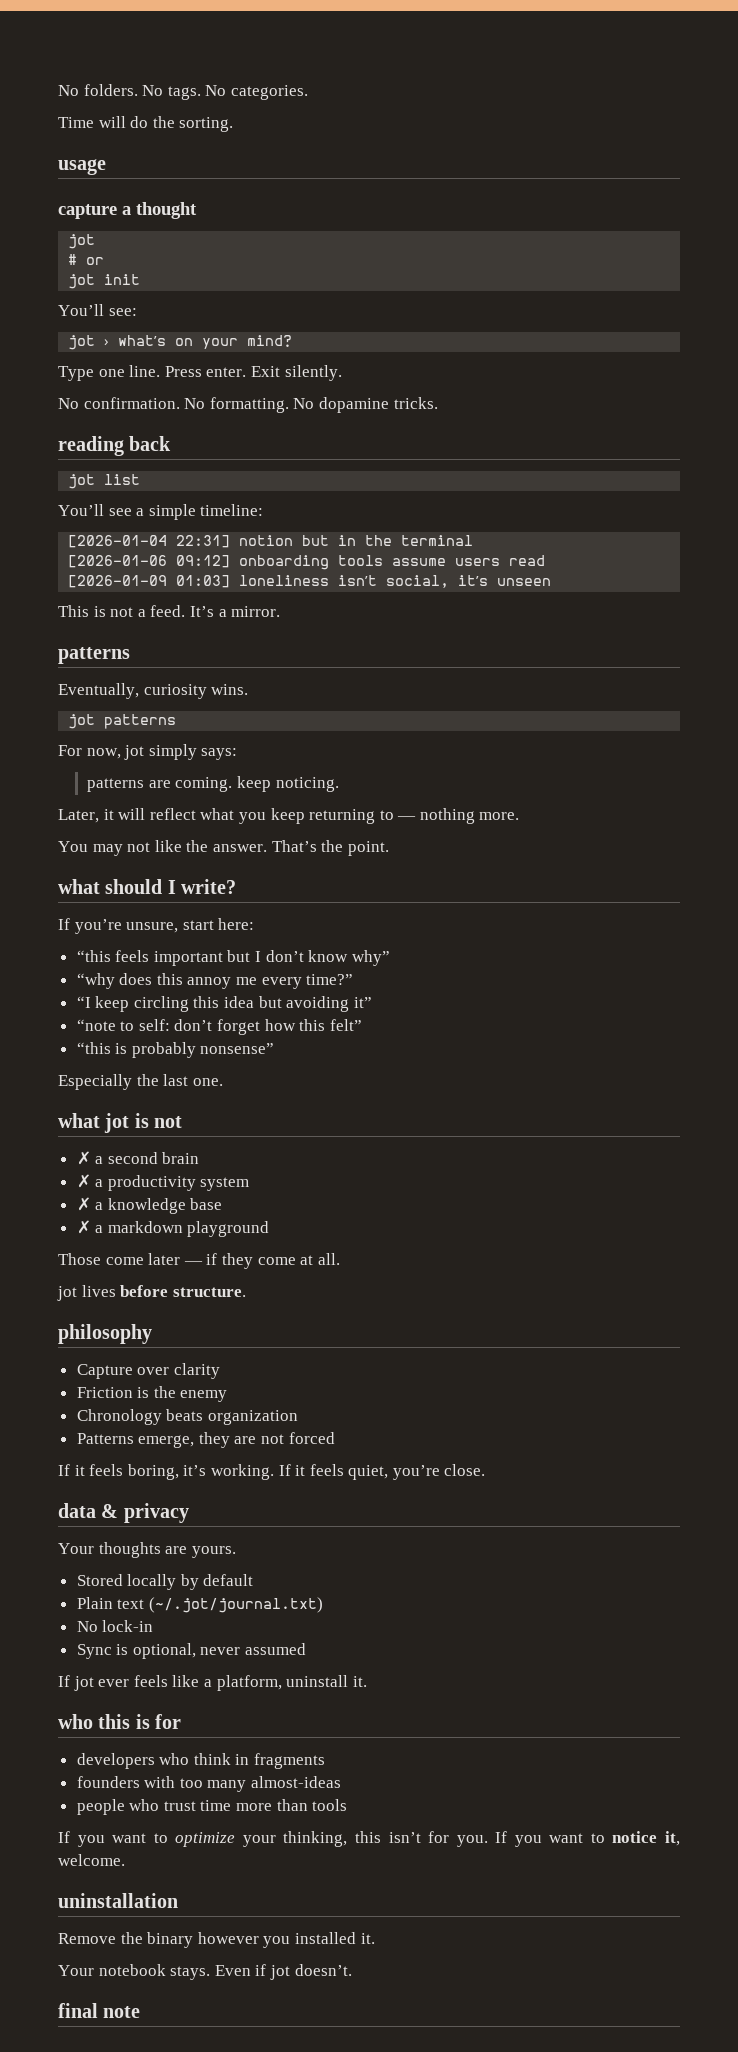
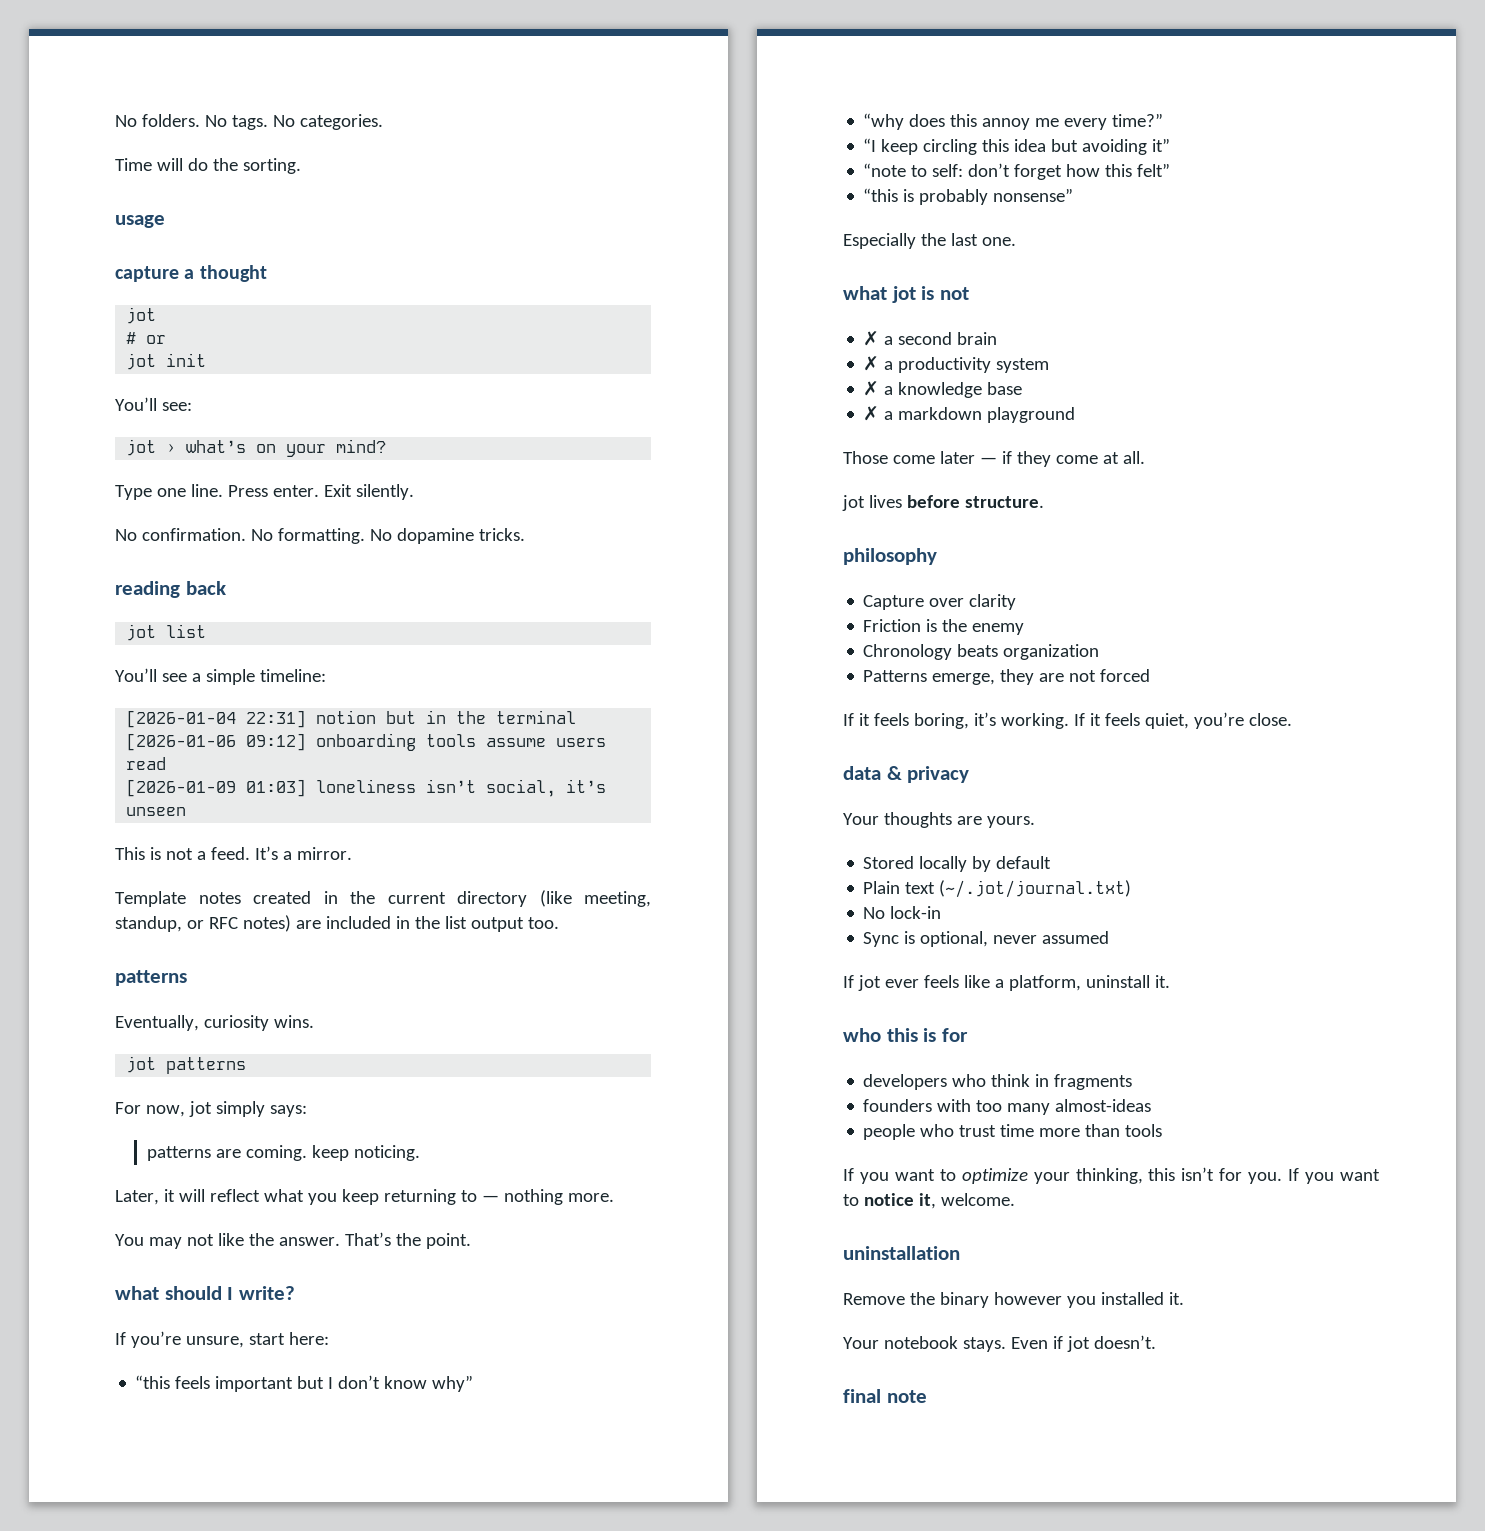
(281, 611) none -> [115,890,651,907] [115,915,559,932] // Template notes created in the current directory (like meeting, standup, or RFC notes) are included in the list output too.

